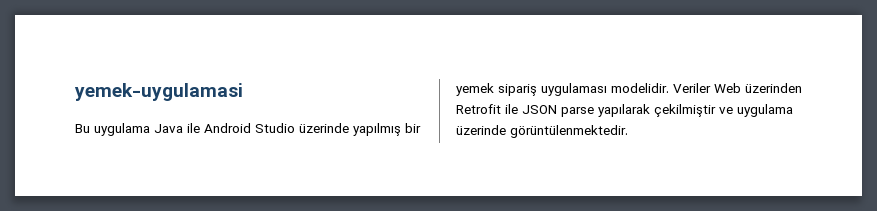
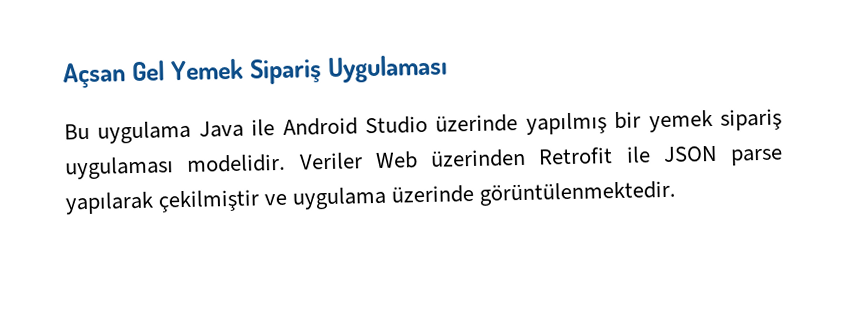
[74,83,243,101] yemek-uygulamasi -> [62,54,448,89] Açsan Gel Yemek Sipariş Uygulaması

